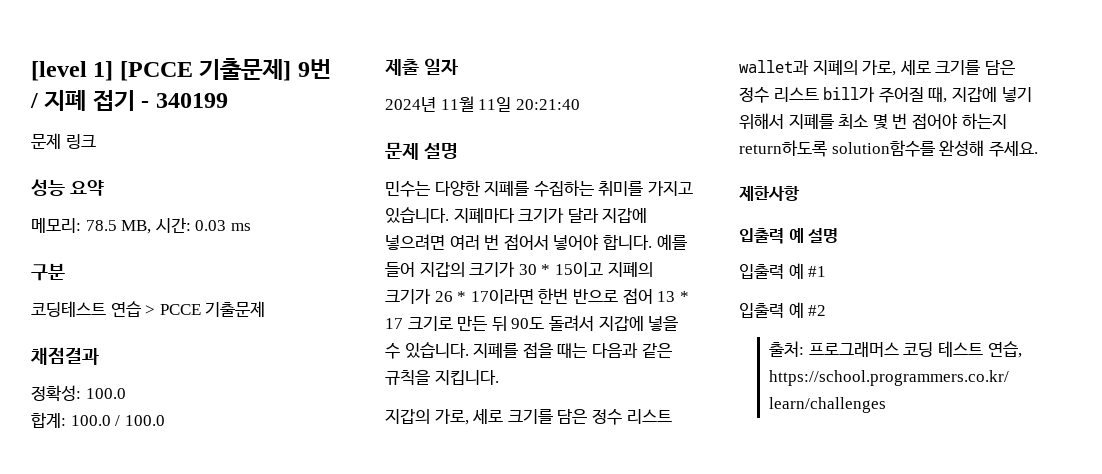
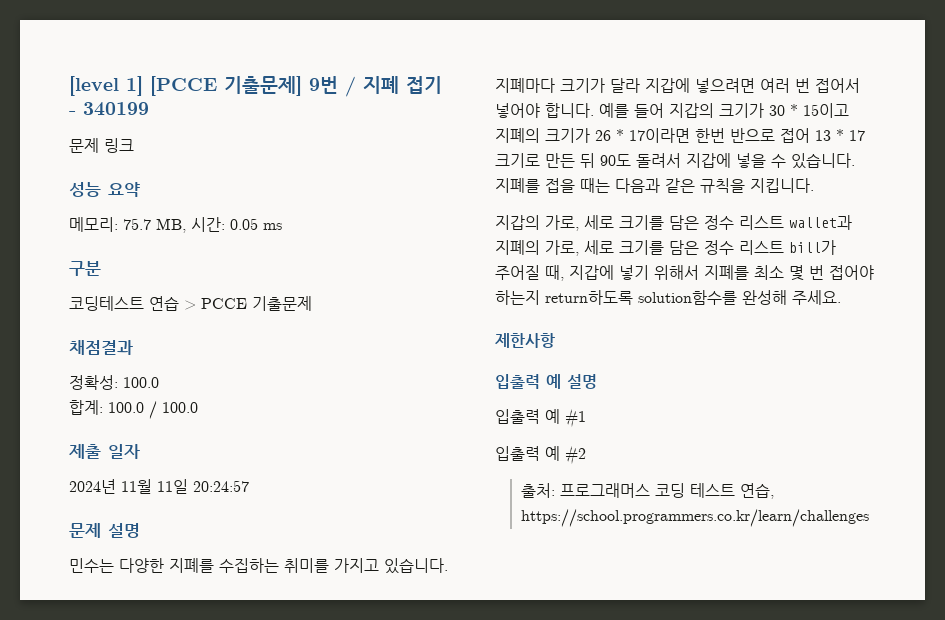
[85,220,117,231] 78.5 -> [123,218,151,230] 75.7
[195,220,227,231] 0.03 -> [230,218,258,230] 0.05
[515,99,580,110] 20:21:40 -> [193,480,249,492] 20:24:57

